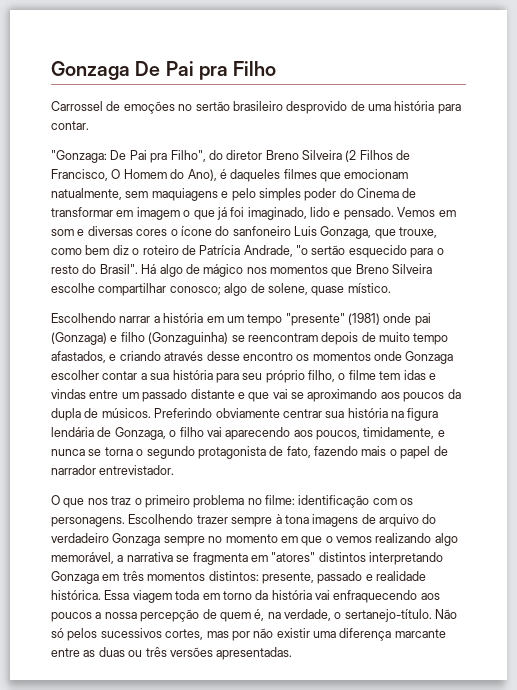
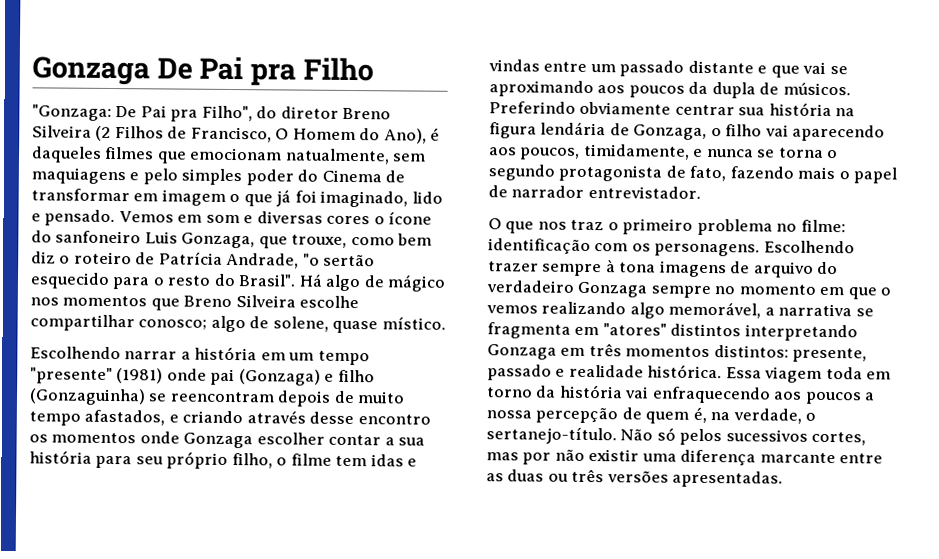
[51,101,461,114] [51,121,89,130] // Carrossel de emoções no sertão brasileiro desprovido de uma história para contar. -> (374, 69) none

